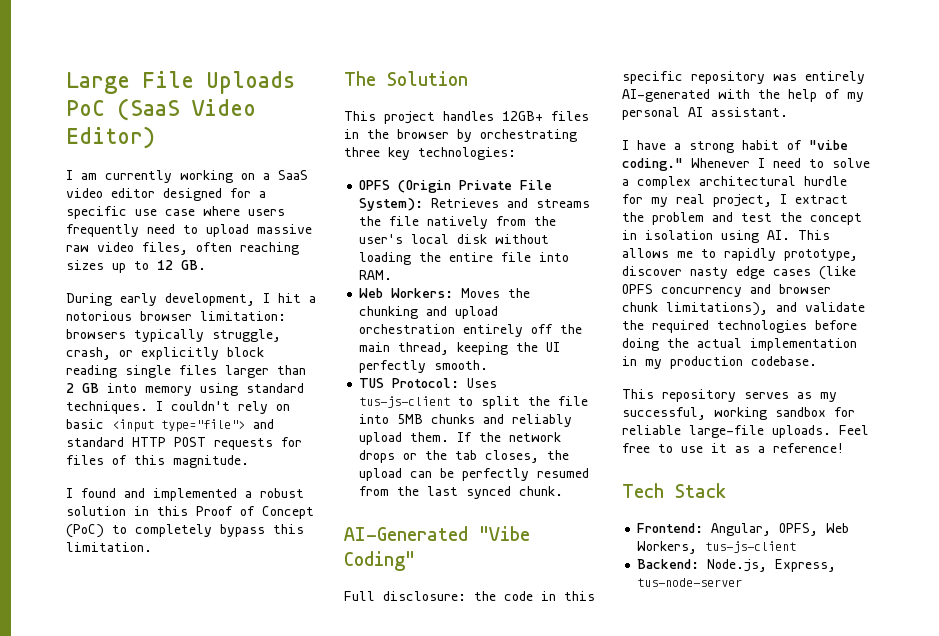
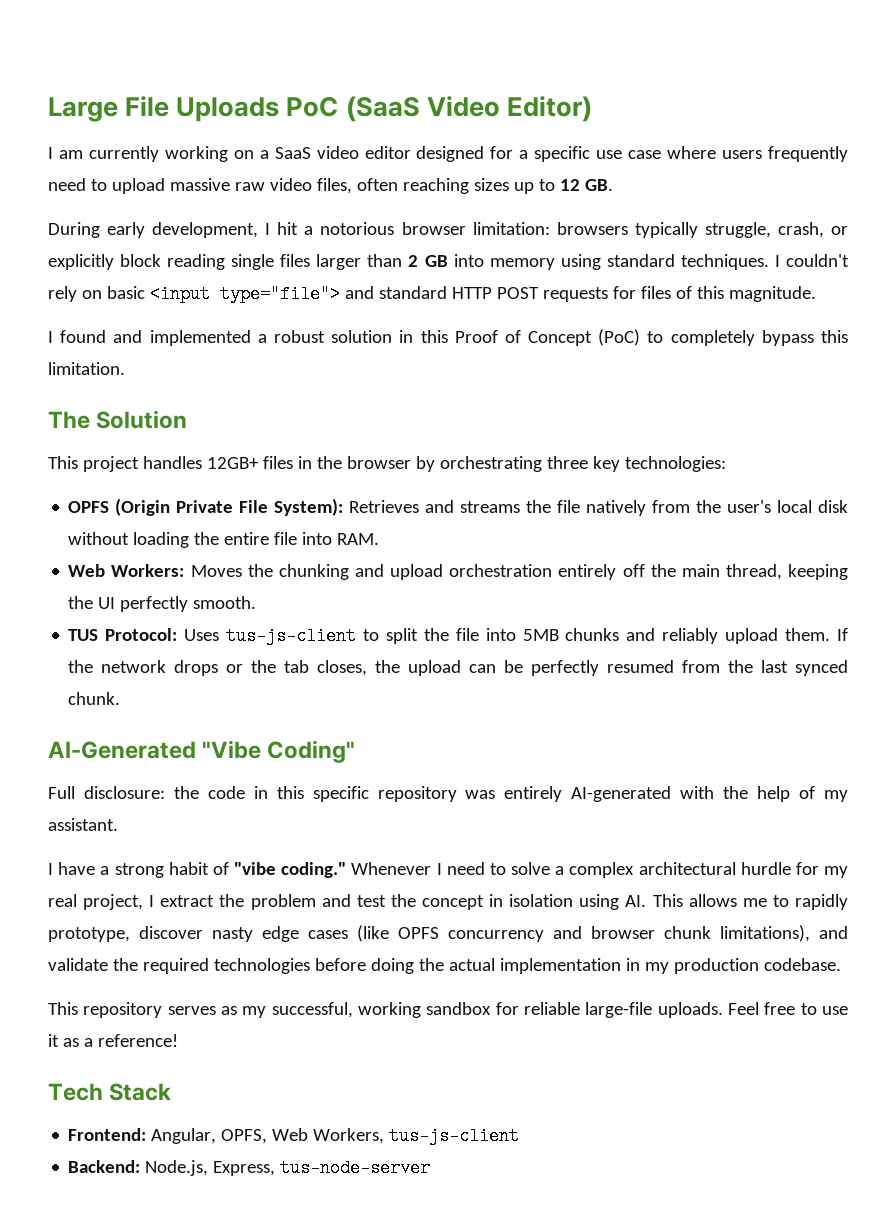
[622,107,703,120] personal AI -> (849, 796) none

